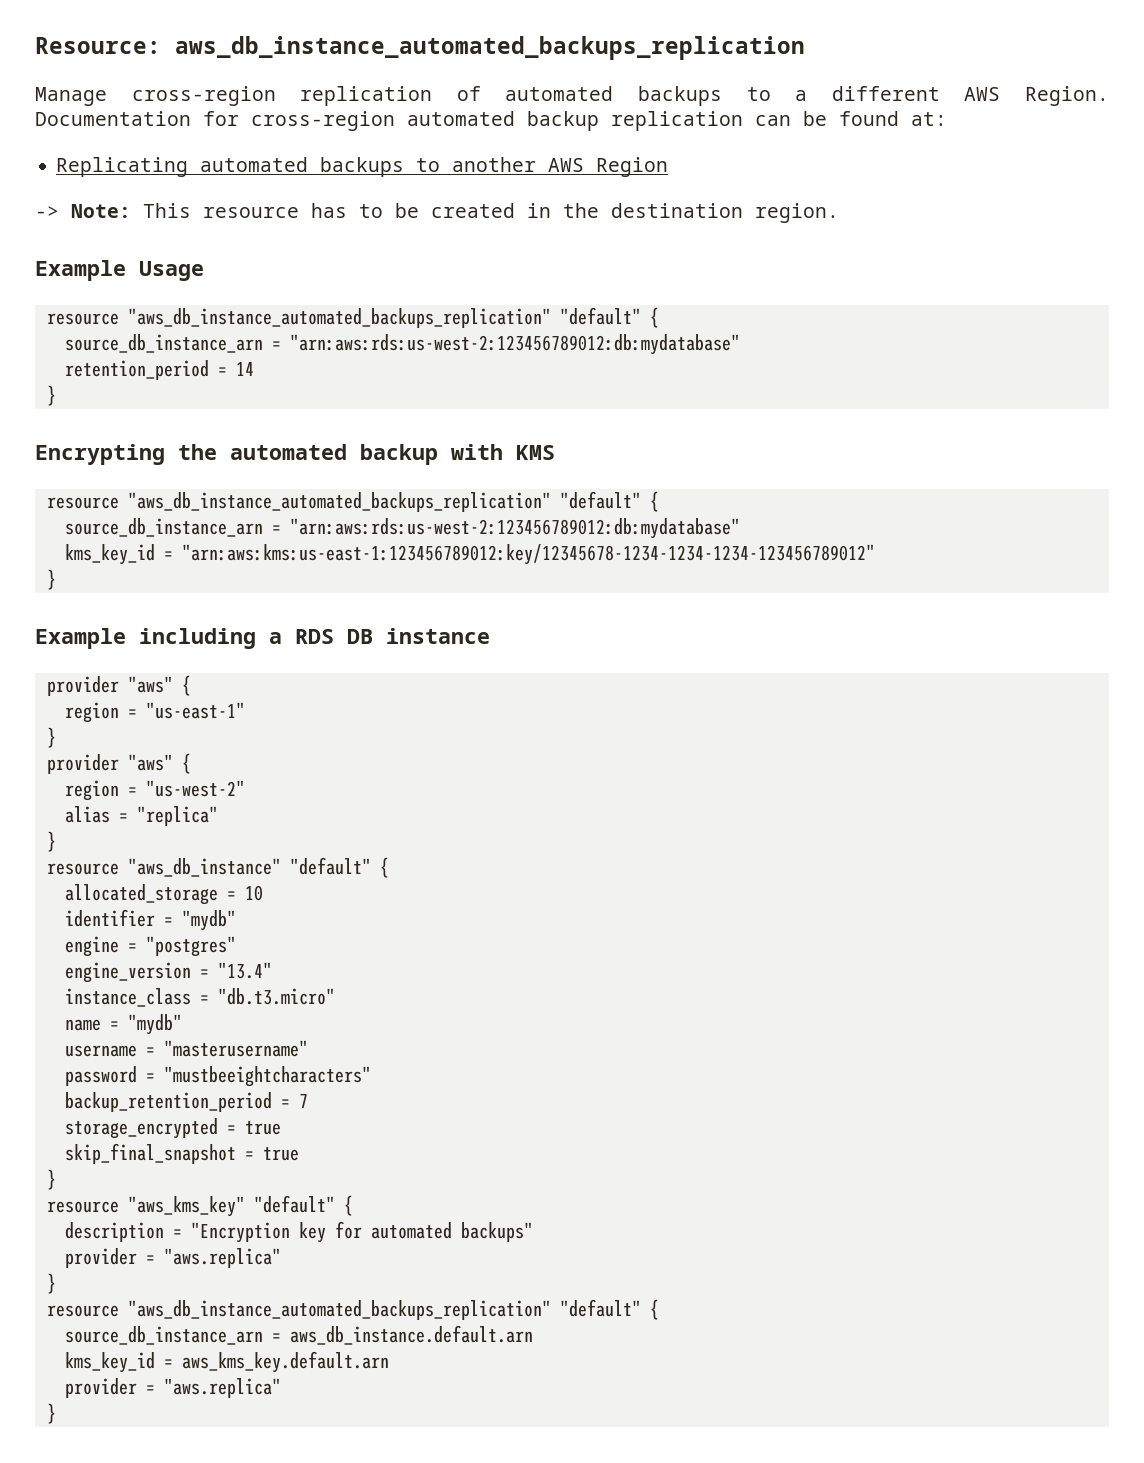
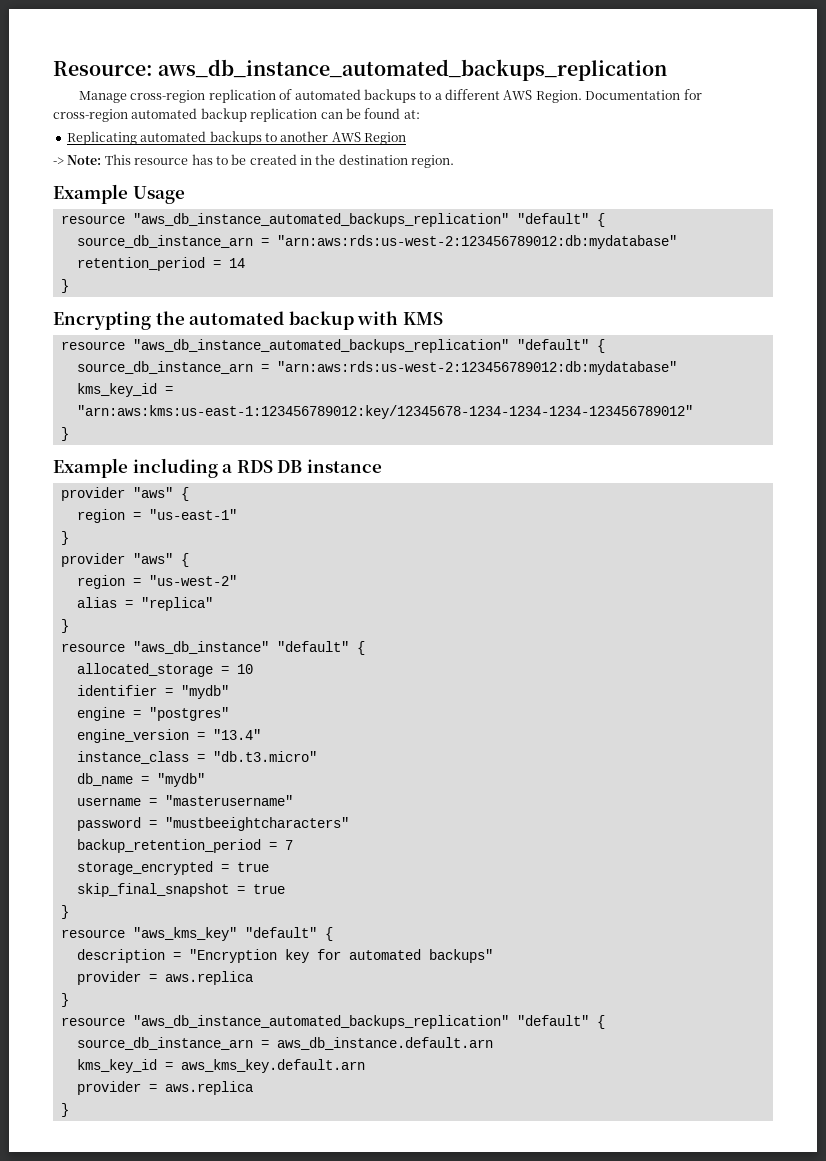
[64,1019,101,1031] name -> [76,773,133,786] db_name
[163,1248,281,1268] "aws.replica" -> [164,971,253,985] aws.replica
[163,1378,281,1398] "aws.replica" -> [164,1081,253,1095] aws.replica

